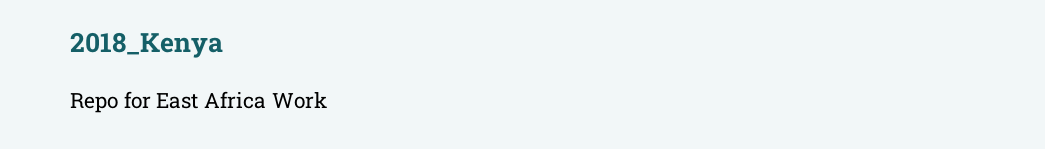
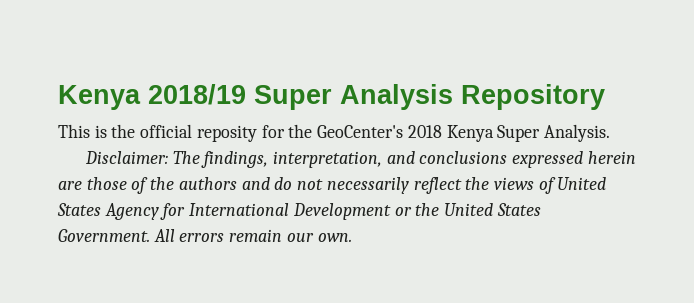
[70,32,223,58] [70,91,327,113] 2018_Kenya // Repo for East Africa Work -> [58,84,605,110] [58,124,610,142] [84,151,636,168] [58,177,607,194] [57,203,541,220] [58,229,352,242] Kenya 2018/19 Super Analysis Repository // This is the official reposity for the GeoCenter's 2018 Kenya Super Analysis. // Disclaimer: The findings, interpretation, and conclusions expressed herein are those of the authors and do not necessarily reflect the views of United States Agency for International Development or the United States Government. All errors remain our own.

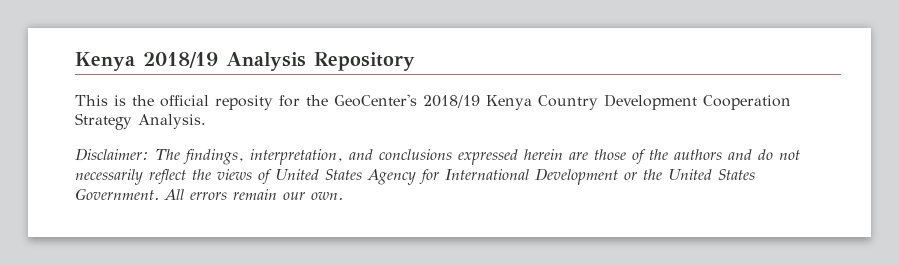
[254,85,332,110] Super -> (218, 60) none
[407,125,541,142] 2018 Kenya Super -> [423,94,791,110] [75,113,132,130] 2018/19 Kenya Country Development Cooperation Strategy

